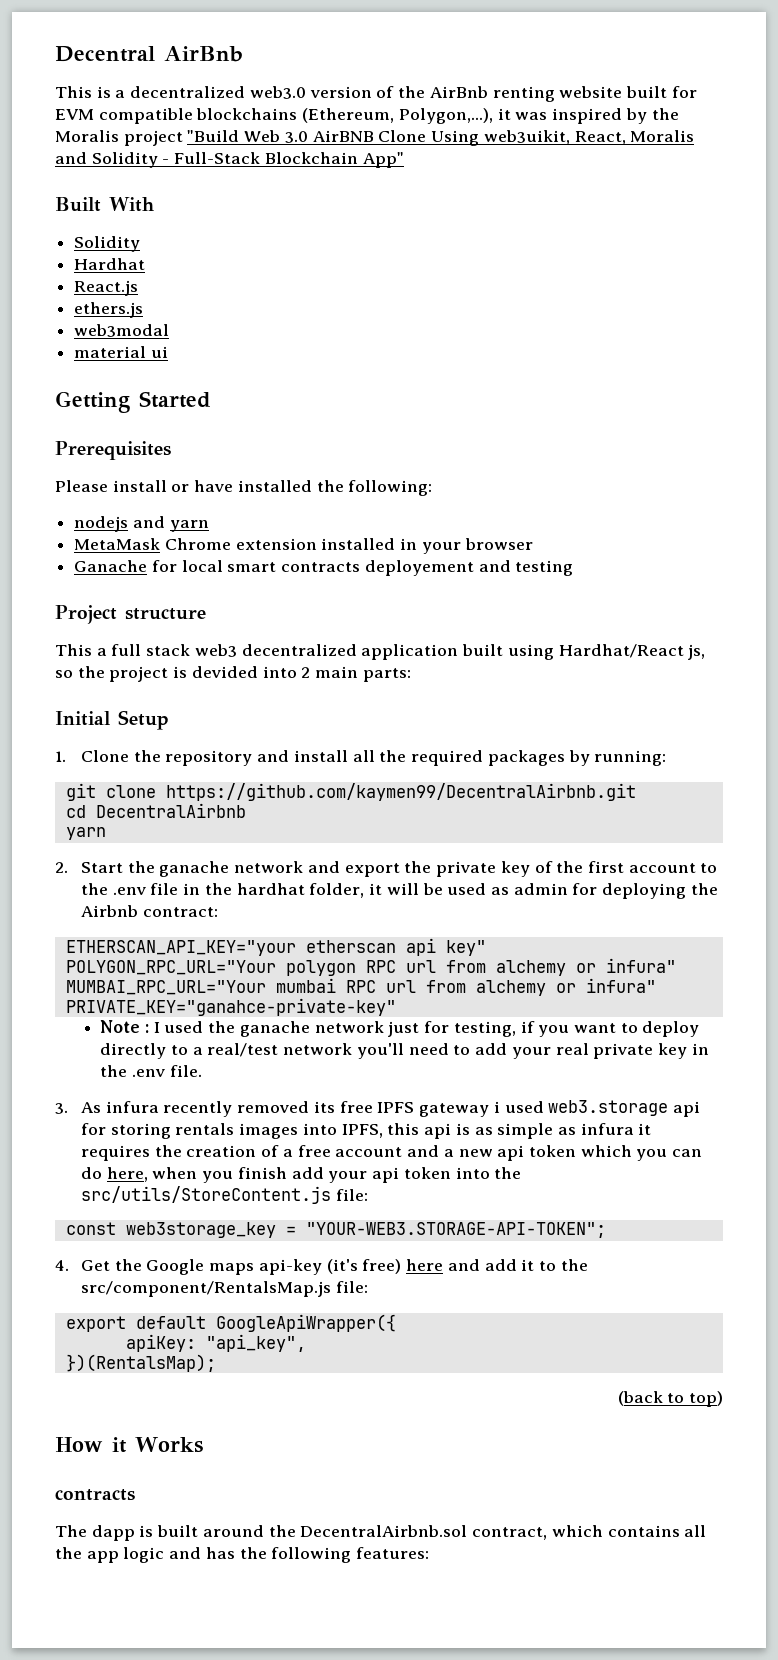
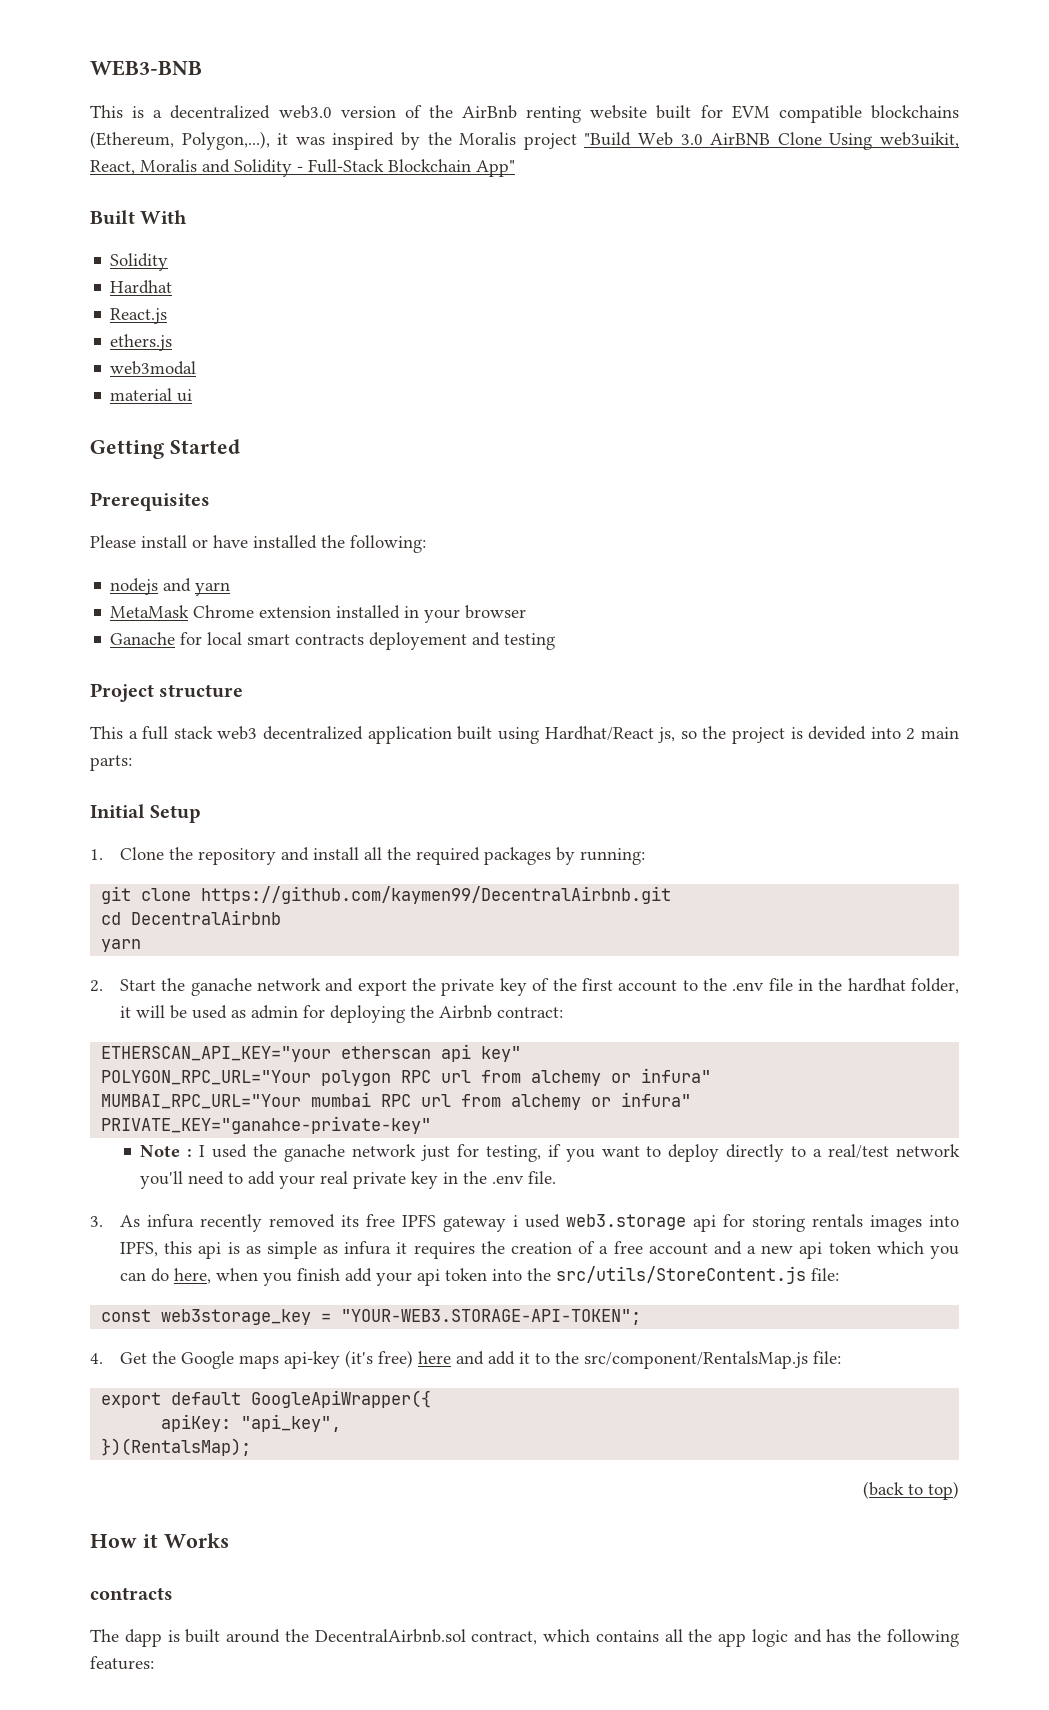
[55,46,243,62] Decentral AirBnb -> [90,60,202,76] WEB3-BNB

